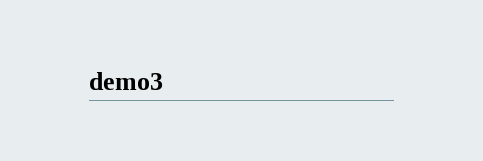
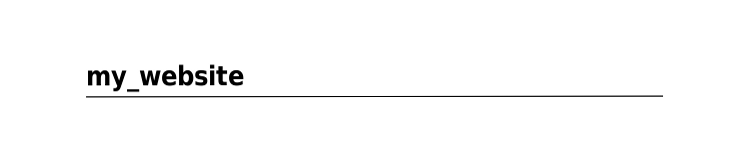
[89,72,163,90] demo3 -> [85,64,245,93] my_website

